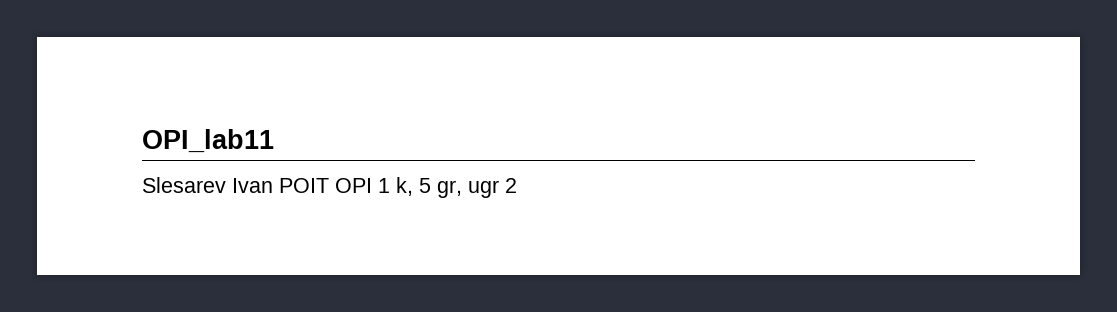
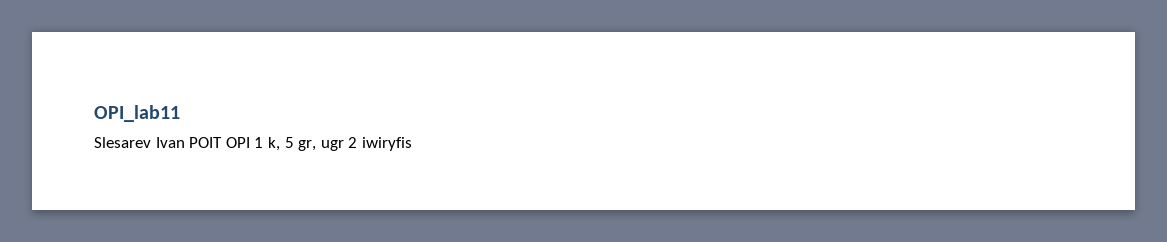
(517, 185) none -> [361,137,412,151] iwiryfis

